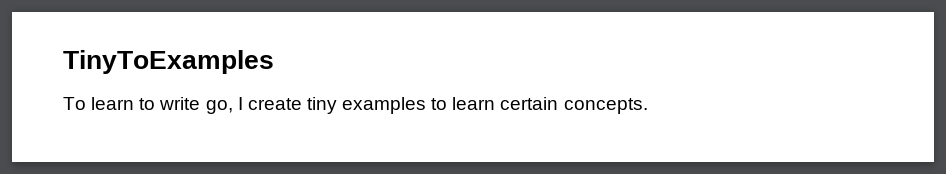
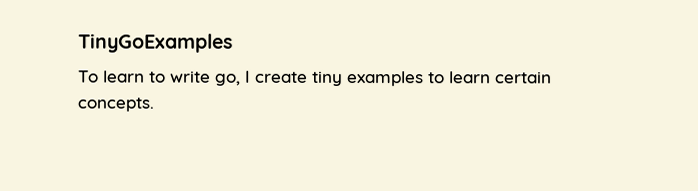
[63,50,274,74] TinyToExamples -> [78,33,233,53] TinyGoExamples

